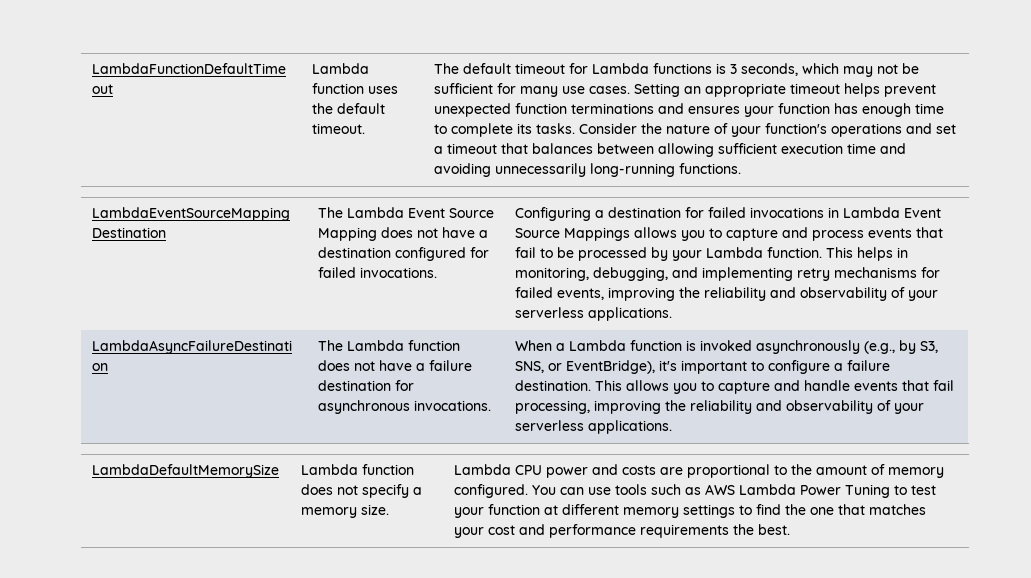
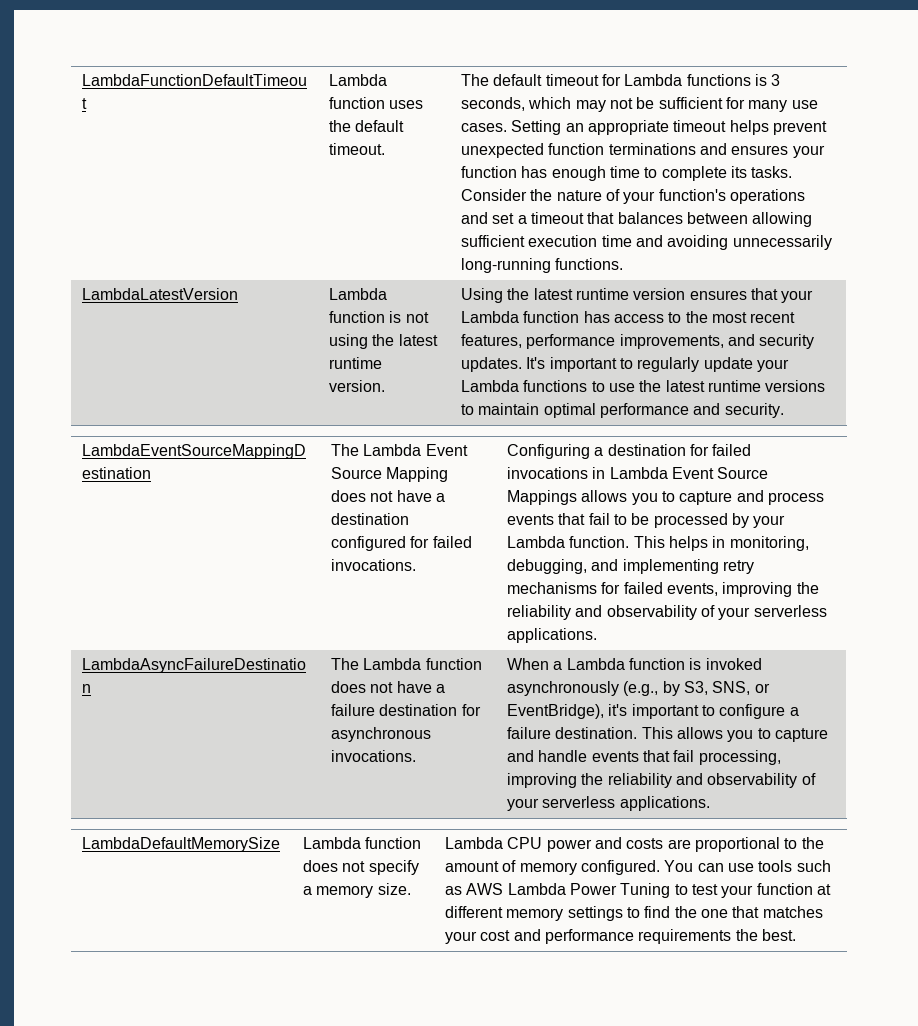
(741, 168) none -> [82,288,239,300] [329,288,388,300] [329,311,429,323] [329,334,438,349] [329,357,383,369] [329,380,386,392] [461,288,814,303] [461,311,796,323] [461,334,815,349] [461,357,790,372] [461,380,826,392] [461,403,784,418] // LambdaLatestVersion | Lambda function is not using the latest runtime version. | Using the latest runtime version ensures that your Lambda function has access to the most recent features, performance improvements, and security updates. It's important to regularly update your Lambda functions to use the latest runtime versions to maintain optimal performance and security.

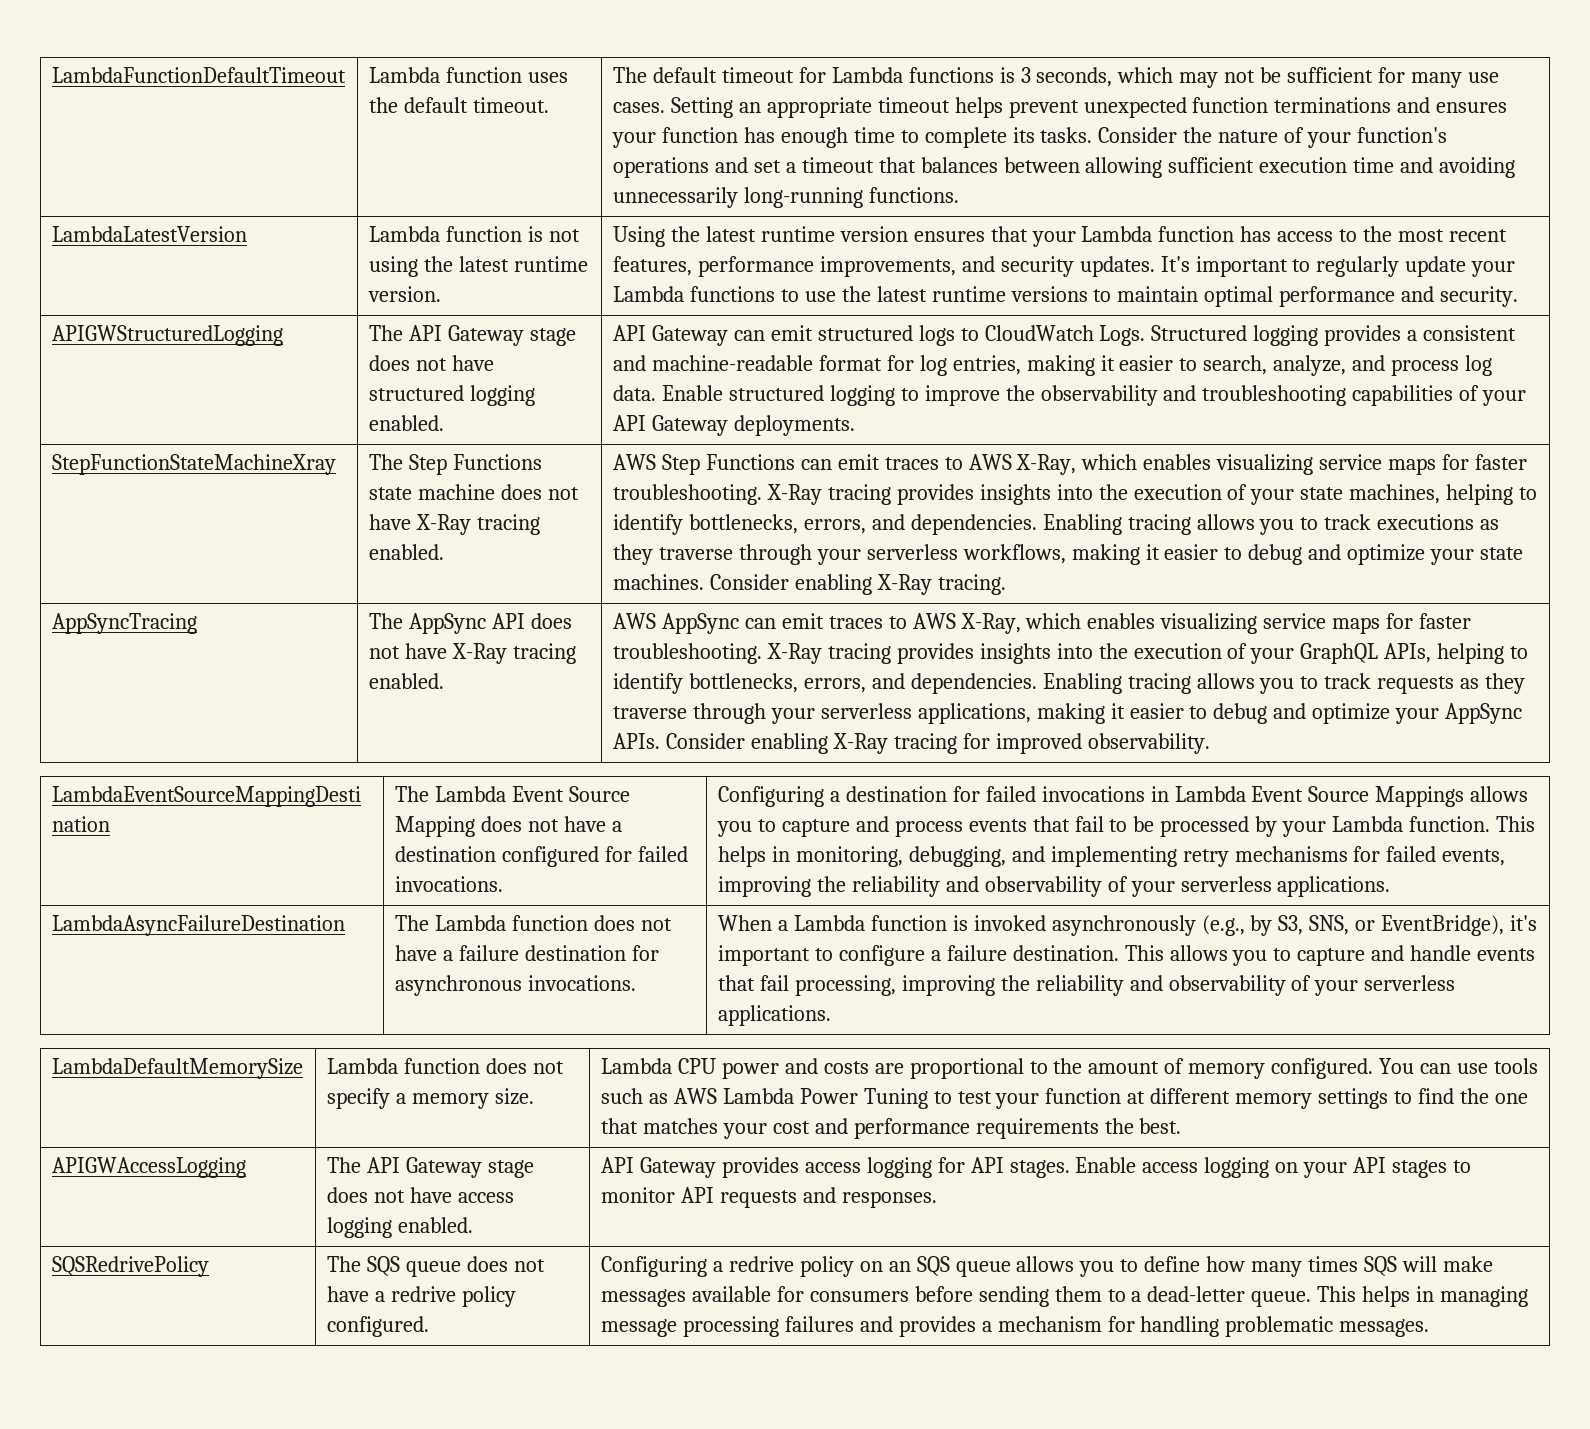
(784, 410) none -> [51,325,283,346] [368,325,576,346] [368,355,494,371] [368,385,535,406] [368,415,444,431] [612,325,1517,346] [612,355,1493,376] [612,385,1527,406] [612,415,855,436] [51,454,336,475] [368,454,542,475] [368,484,579,500] [368,514,540,535] [368,544,444,560] [612,454,1528,475] [612,484,1538,505] [612,514,1500,535] [612,544,1524,565] [612,574,1006,595] [51,613,197,634] [368,613,572,634] [368,643,576,664] [368,673,444,689] [612,613,1472,634] [612,643,1529,664] [612,673,1526,694] [612,703,1523,724] [612,733,1210,754] // APIGWStructuredLogging | The API Gateway stage does not have structured logging enabled. | API Gateway can emit structured logs to CloudWatch Logs. Structured logging provides a consistent and machine-readable format for log entries, making it easier to search, analyze, and process log data. Enable structured logging to improve the observability and troubleshooting capabilities of your API Gateway deployments. // StepFunctionStateMachineXray | The Step Functions state machine does not have X-Ray tracing enabled. | AWS Step Functions can emit traces to AWS X-Ray, which enables visualizing service maps for faster troubleshooting. X-Ray tracing provides insights into the execution of your state machines, helping to identify bottlenecks, errors, and dependencies. Enabling tracing allows you to track executions as they traverse through your serverless workflows, making it easier to debug and optimize your state machines. Consider enabling X-Ray tracing. // AppSyncTracing | The AppSync API does not have X-Ray tracing enabled. | AWS AppSync can emit traces to AWS X-Ray, which enables visualizing service maps for faster troubleshooting. X-Ray tracing provides insights into the execution of your GraphQL APIs, helping to identify bottlenecks, errors, and dependencies. Enabling tracing allows you to track requests as they traverse through your serverless applications, making it easier to debug and optimize your AppSync APIs. Consider enabling X-Ray tracing for improved observability.
(797, 935) none -> [51,1157,246,1178] [326,1157,534,1178] [326,1187,514,1203] [326,1217,473,1238] [600,1157,1472,1178] [600,1187,937,1208] [51,1256,209,1277] [326,1256,545,1277] [326,1286,516,1307] [326,1316,429,1337] [600,1256,1493,1277] [600,1286,1529,1307] [600,1316,1430,1337] // APIGWAccessLogging | The API Gateway stage does not have access logging enabled. | API Gateway provides access logging for API stages. Enable access logging on your API stages to monitor API requests and responses. // SQSRedrivePolicy | The SQS queue does not have a redrive policy configured. | Configuring a redrive policy on an SQS queue allows you to define how many times SQS will make messages available for consumers before sending them to a dead-letter queue. This helps in managing message processing failures and provides a mechanism for handling problematic messages.

